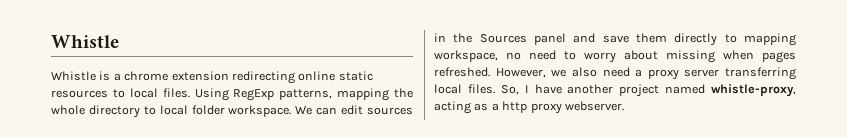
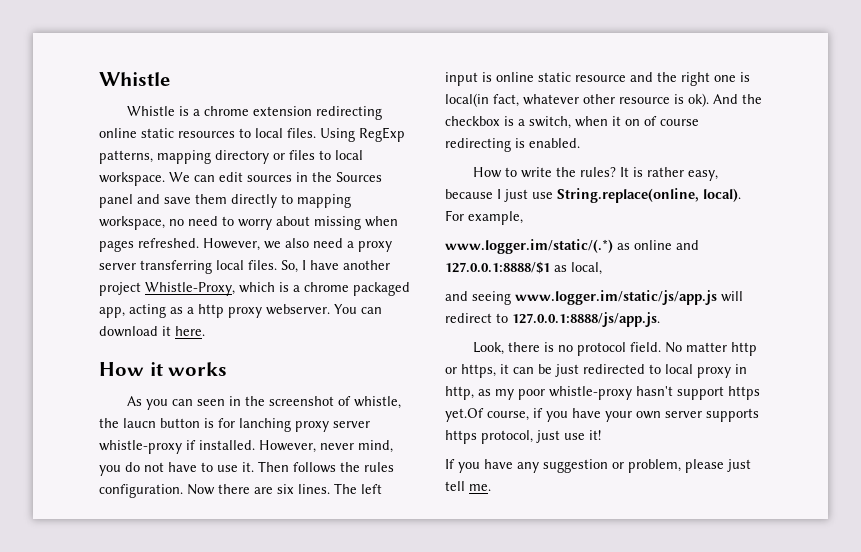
[394,88,413,98] [51,105,225,118] the whole directory to local folder -> [215,150,363,164] directory or files to local
[665,84,796,97] named whistle-proxy, -> [145,282,410,296] [99,307,125,318] Whistle-Proxy, which is a chrome packaged app,
(624, 106) none -> [334,304,382,314] [99,326,205,337] [99,362,228,376] [127,396,402,410] [99,418,370,432] [99,440,393,454] [99,461,394,476] [99,483,382,498] [445,72,750,86] [445,93,762,107] [445,116,699,129] [445,138,580,152] [473,167,719,181] [445,188,741,203] [445,210,523,225] [445,239,699,254] [445,261,602,275] [445,290,743,305] [445,312,660,327] [473,342,758,356] [445,364,747,378] [445,386,760,400] [445,408,759,422] [445,430,601,444] [445,459,751,473] [445,481,491,491] You can download it here. // How it works // As you can seen in the screenshot of whistle, the laucn button is for lanching proxy server whistle-proxy if installed. However, never mind, you do not have to use it. Then follows the rules configuration. Now there are six lines. The left input is online static resource and the right one is local(in fact, whatever other resource is ok). And the checkbox is a switch, when it on of course redirecting is enabled. // How to write the rules? It is rather easy, because I just use String.replace(online, local). For example, // www.logger.im/static/(.*) as online and 127.0.0.1:8888/$1 as local, // and seeing www.logger.im/static/js/app.js will redirect to 127.0.0.1:8888/js/app.js. // Look, there is no protocol field. No matter http or https, it can be just redirected to local proxy in http, as my poor whistle-proxy hasn't support https yet.Of course, if you have your own server supports https protocol, just use it! // If you have any suggestion or problem, please just tell me.

